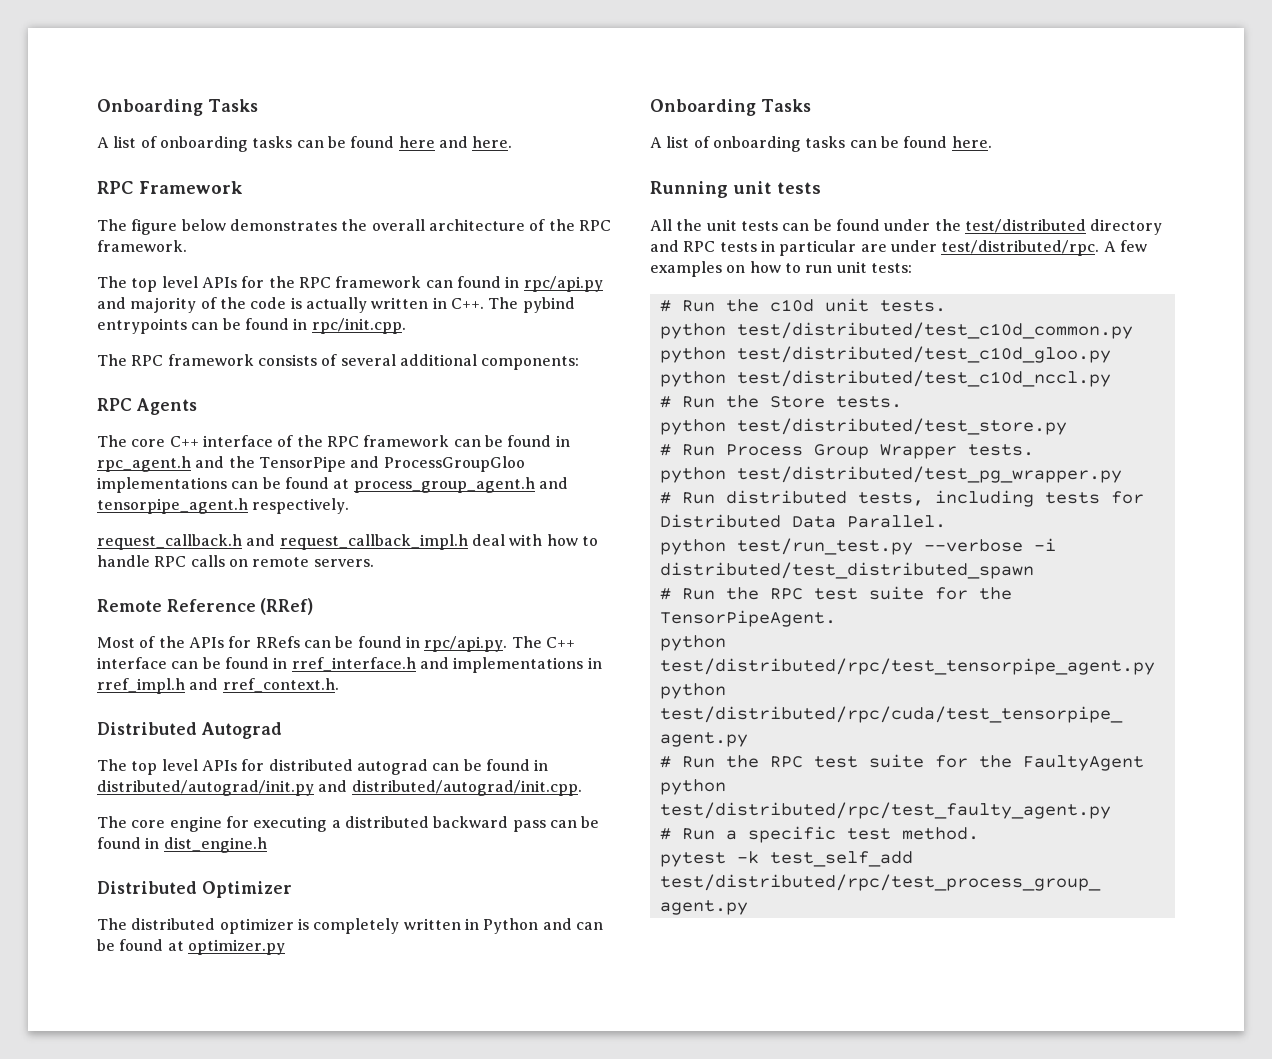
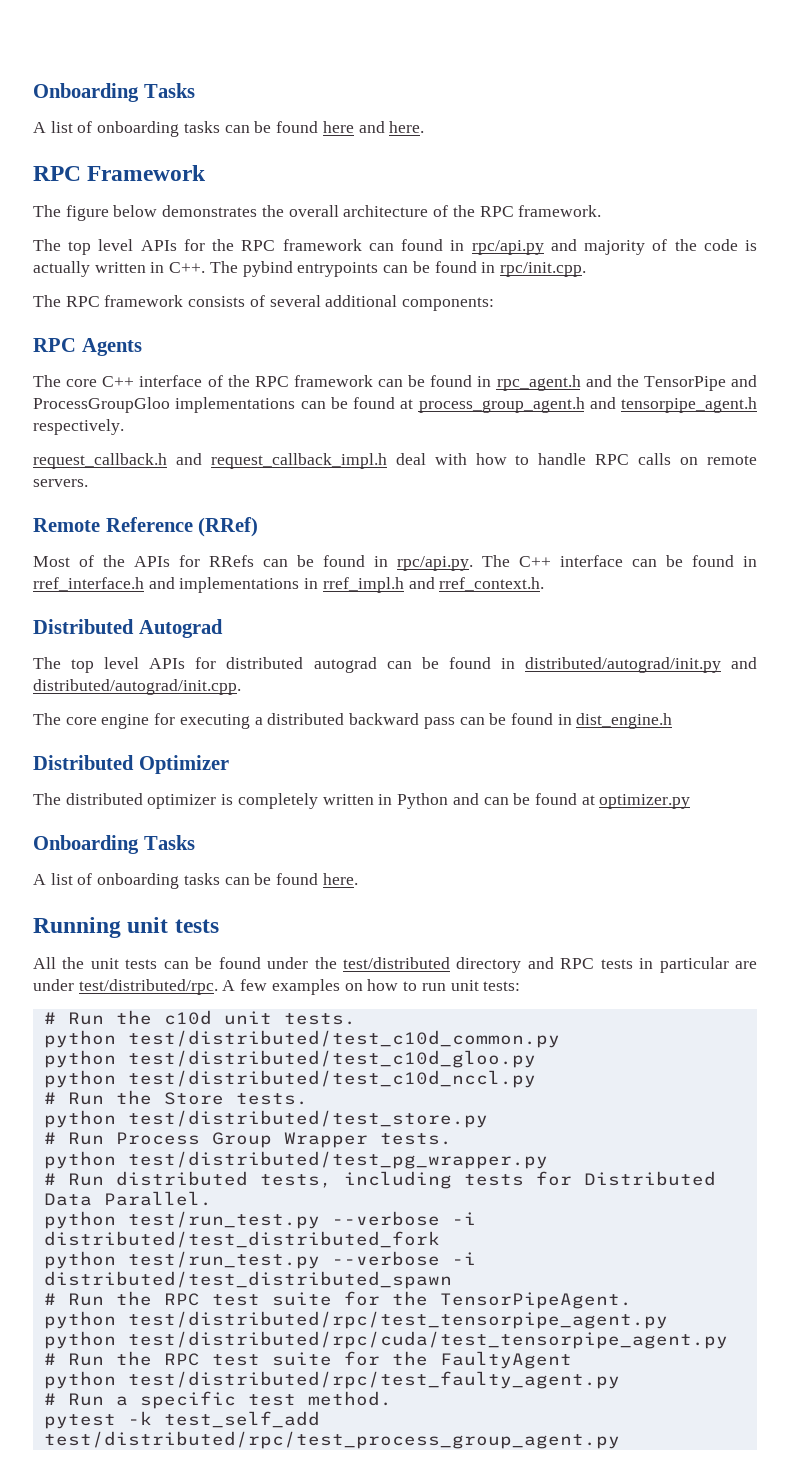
(946, 521) none -> [43,1211,476,1229] [43,1231,440,1248] // python test/run_test.py --verbose -i distributed/test_distributed_fork

